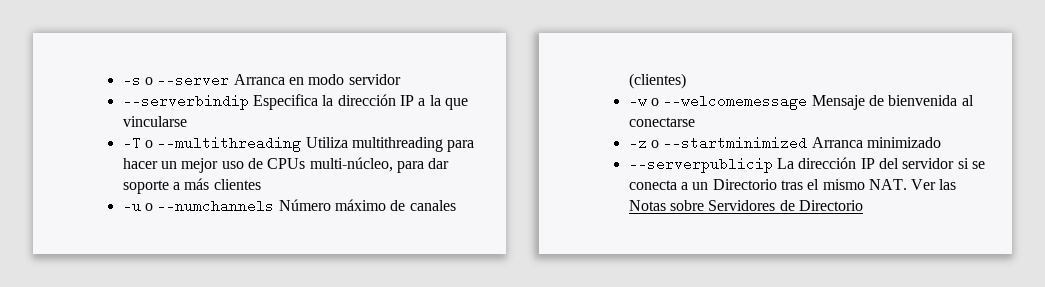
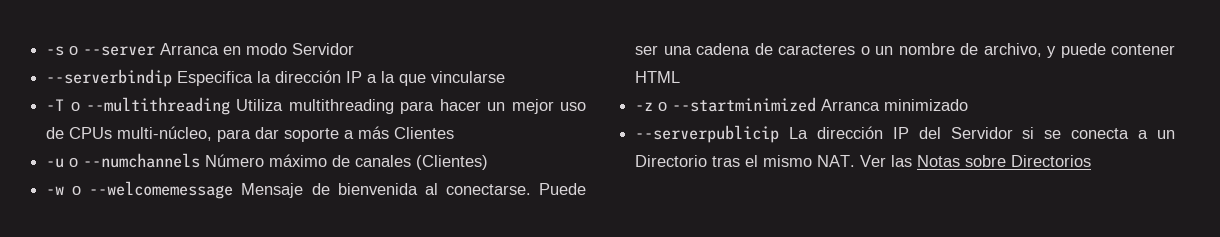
[348,74,401,85] servidor -> [292,43,355,55] Servidor
[213,179,261,190] clientes -> [394,127,455,139] Clientes
[628,73,686,89] (clientes) -> [416,155,489,170] (Clientes)
[628,117,695,127] conectarse -> [445,183,586,195] [635,43,1175,58] [635,71,681,83] conectarse. Puede ser una cadena de caracteres o un nombre de archivo, y puede contener HTML
[902,158,955,169] servidor -> [950,127,1013,139] Servidor
[708,200,863,211] Servidores de Directorio -> [1011,155,1092,167] Directorios

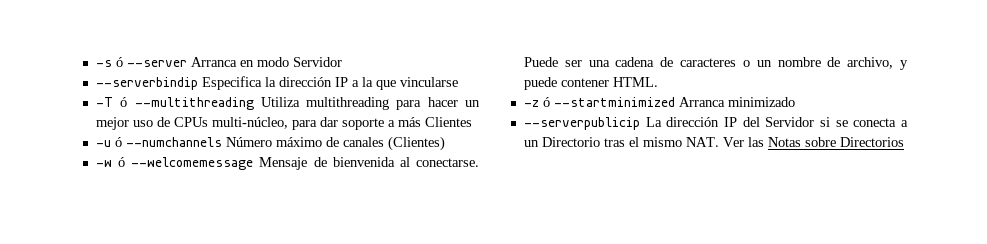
[69,46,79,55] o -> [115,57,123,67] ó
[70,102,80,111] o -> [120,97,128,107] ó
[69,158,79,167] o -> [114,137,122,147] ó
[72,186,82,195] o -> [118,157,126,167] ó
[635,71,681,83] HTML -> [612,77,658,87] HTML.
[658,102,668,111] o -> [542,97,550,107] ó

